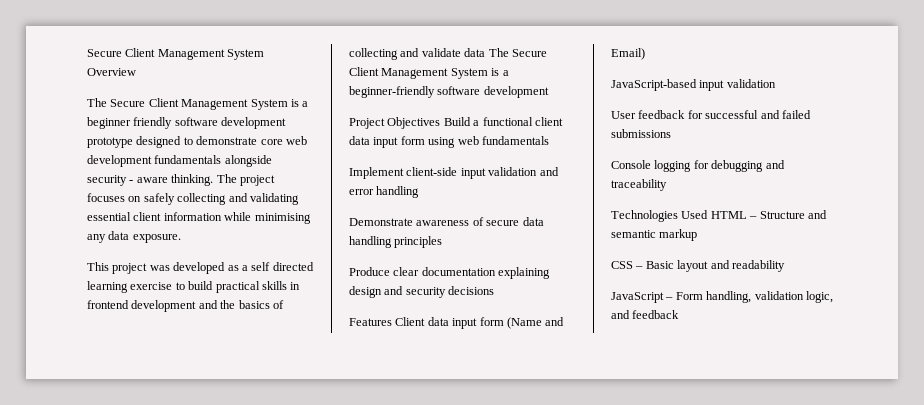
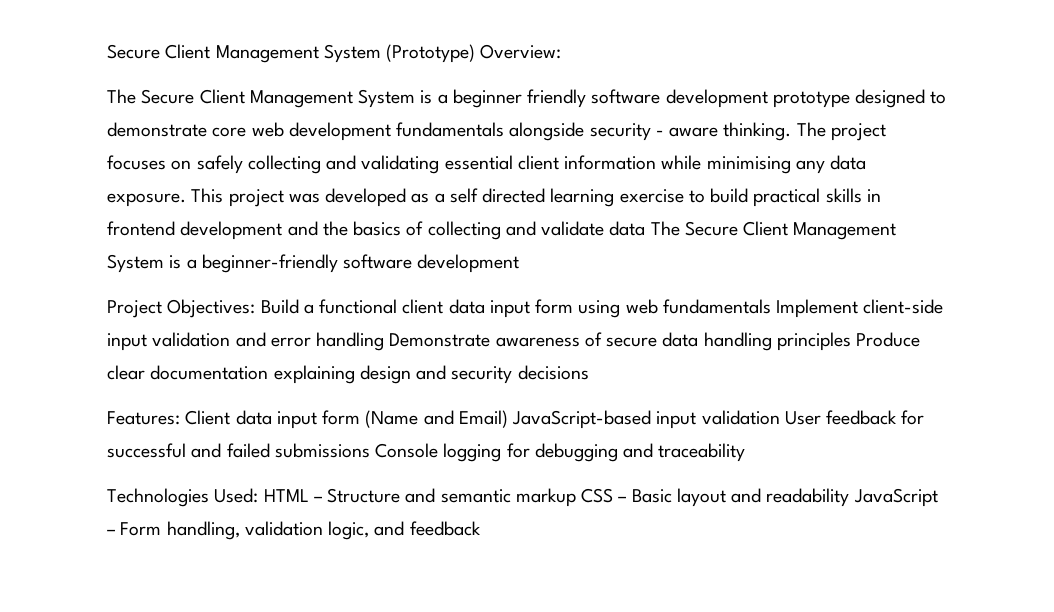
[87,48,265,60] [87,68,136,76] Secure Client Management System Overview -> [107,44,562,63] Secure Client Management System (Prototype) Overview:
(181, 238) // -> (186, 200) none
[387,117,441,129] Objectives -> [167,299,256,318] Objectives:
(549, 140) // -> (771, 306) none
(420, 192) // -> (385, 341) none
(443, 242) // -> (851, 341) none
[349,318,392,326] Features -> [107,411,180,425] Features:
(645, 54) // -> (508, 419) none
(776, 83) // -> (780, 417) none
(671, 133) // -> (370, 450) none
[681,210,709,219] Used -> [214,488,259,503] Used:
(698, 235) // -> (576, 497) none
(785, 266) // -> (850, 497) none

